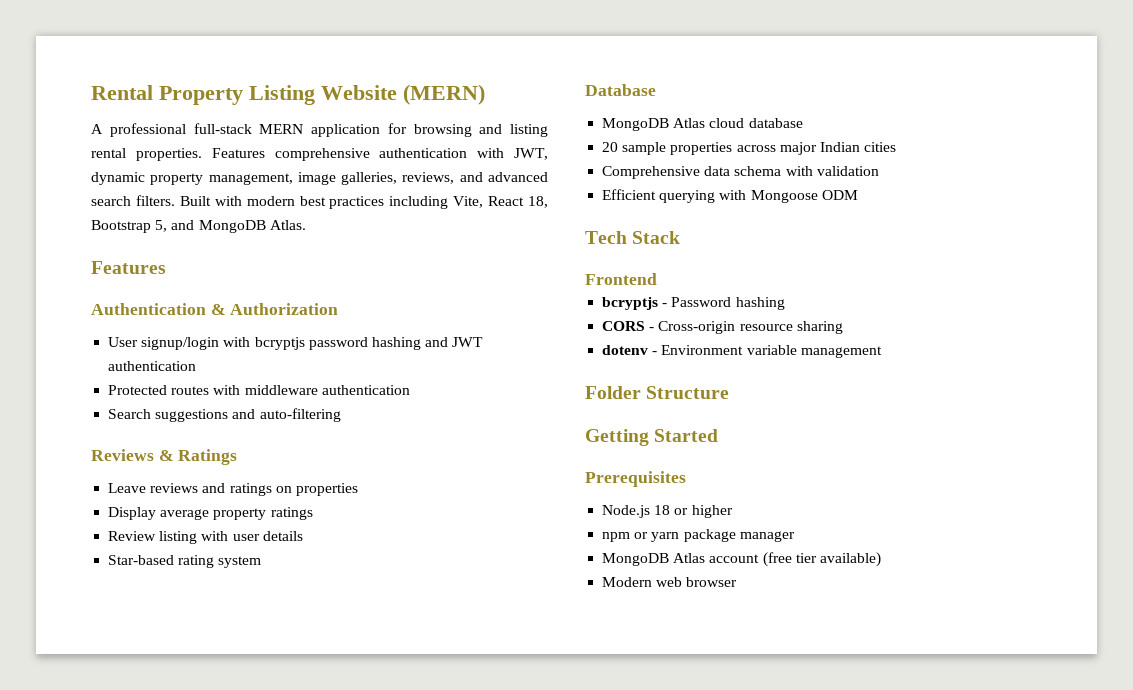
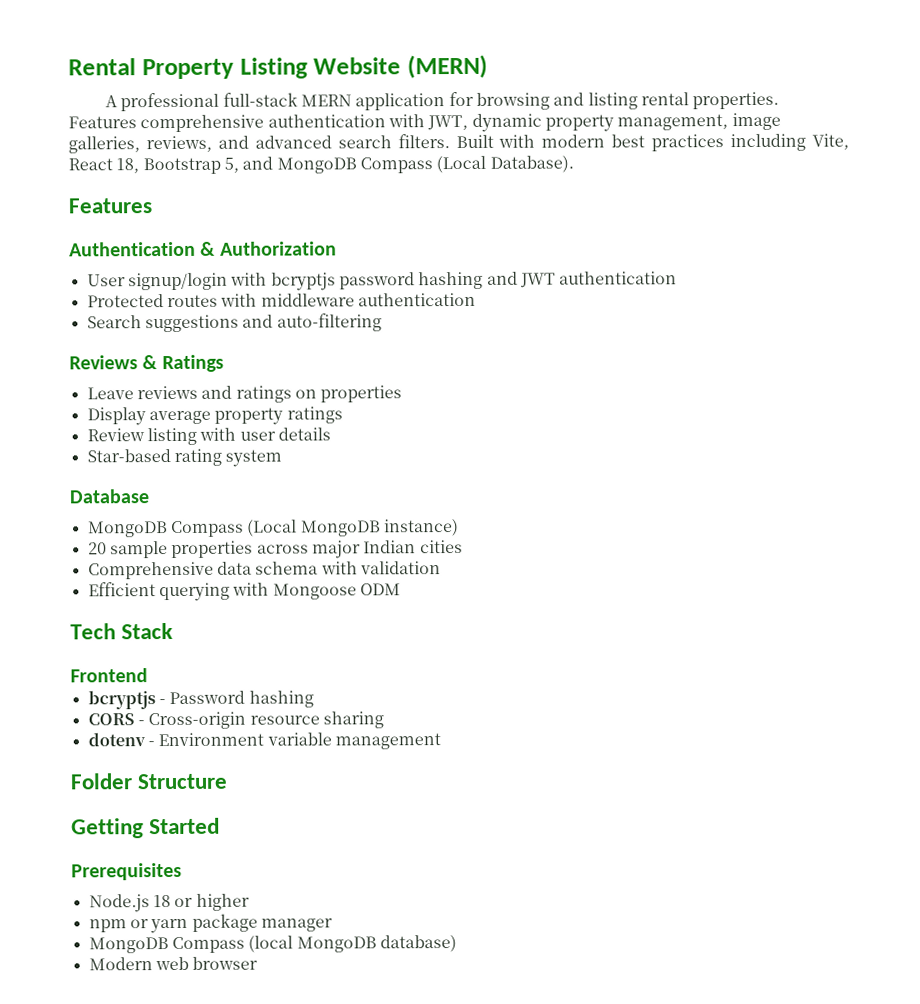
[269,220,306,230] Atlas. -> [359,155,574,174] Compass (Local Database).
[673,118,803,128] Atlas cloud database -> [170,519,459,538] Compass (Local MongoDB instance)
[673,552,881,567] Atlas account (free tier available) -> [171,935,457,954] Compass (local MongoDB database)

